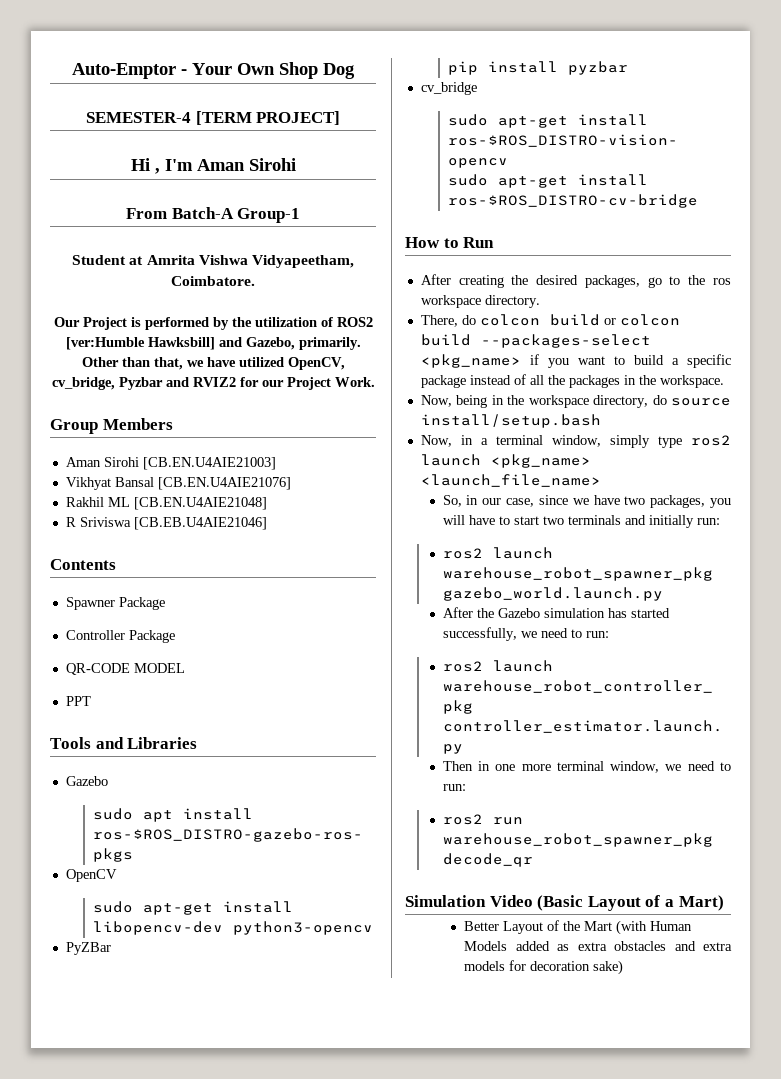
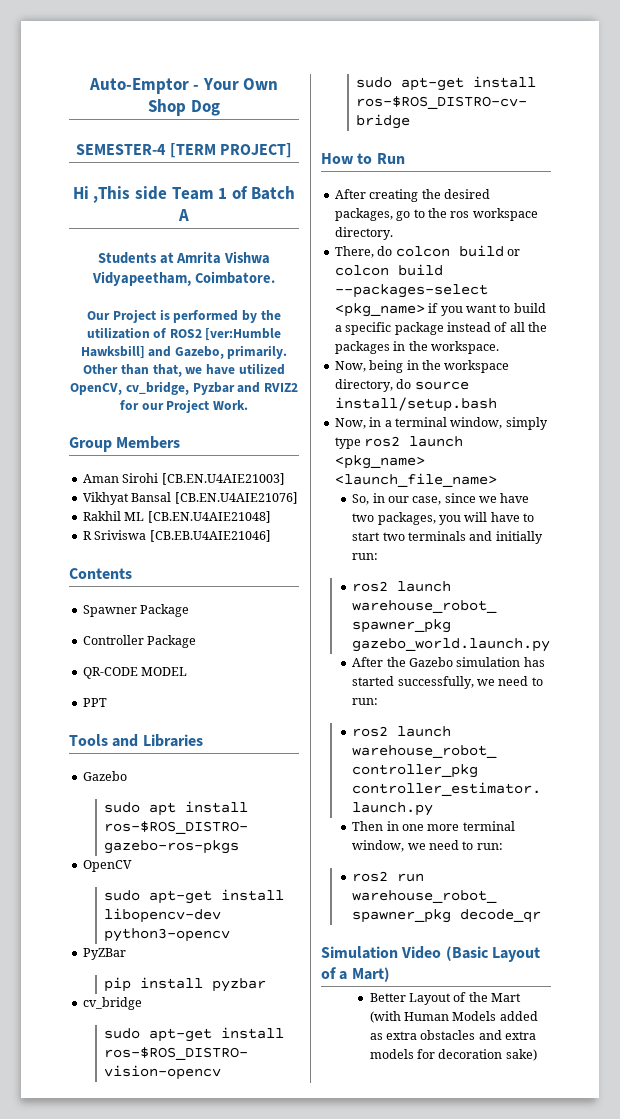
[154,158,296,174] [125,207,301,223] [72,255,127,265] , I'm Aman Sirohi // From Batch-A Group-1 // Student -> [93,186,296,203] [178,209,189,221] [97,252,157,264] ,This side Team 1 of Batch A // Students

